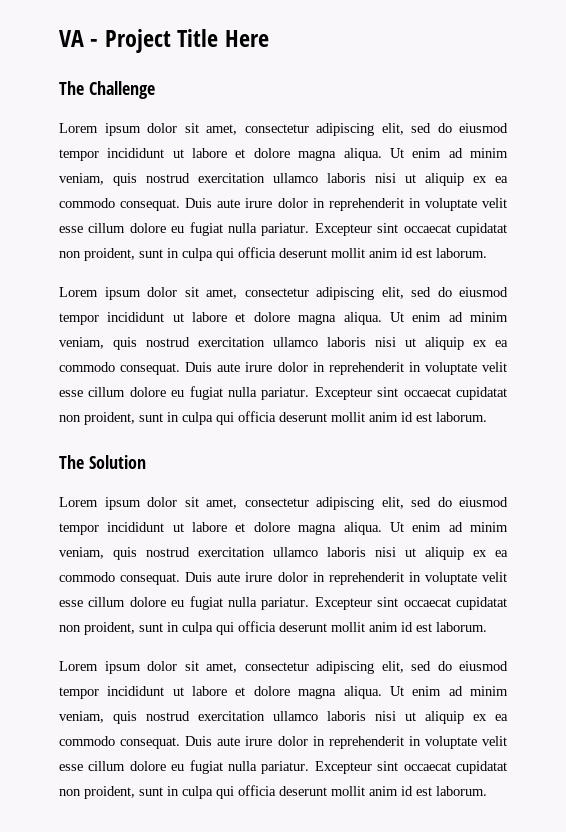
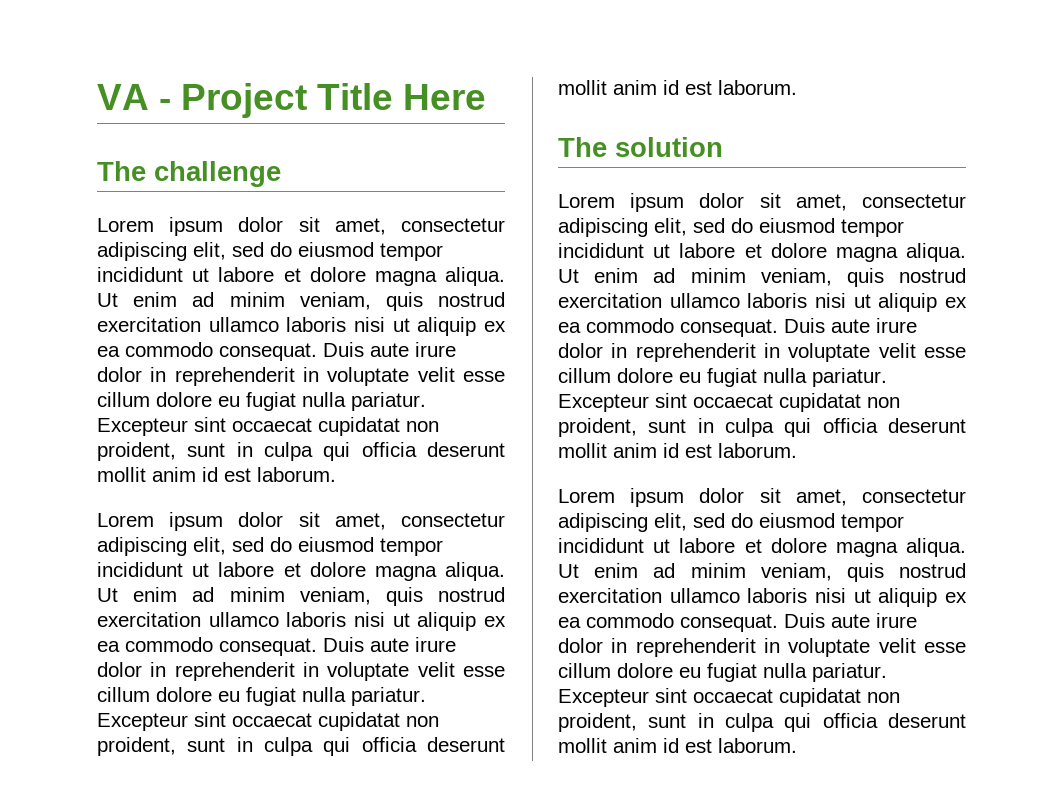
[88,81,155,99] Challenge -> [154,161,281,187] challenge
[88,455,146,469] Solution -> [615,137,723,157] solution

